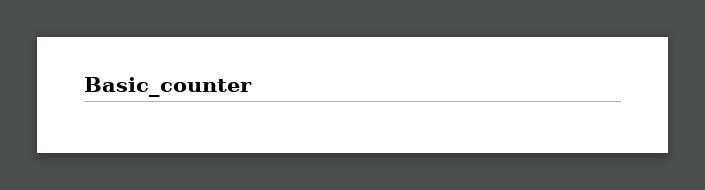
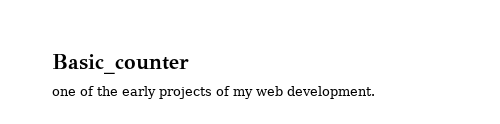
(252, 87) none -> [52,86,375,99] // one of the early projects of my web development.

